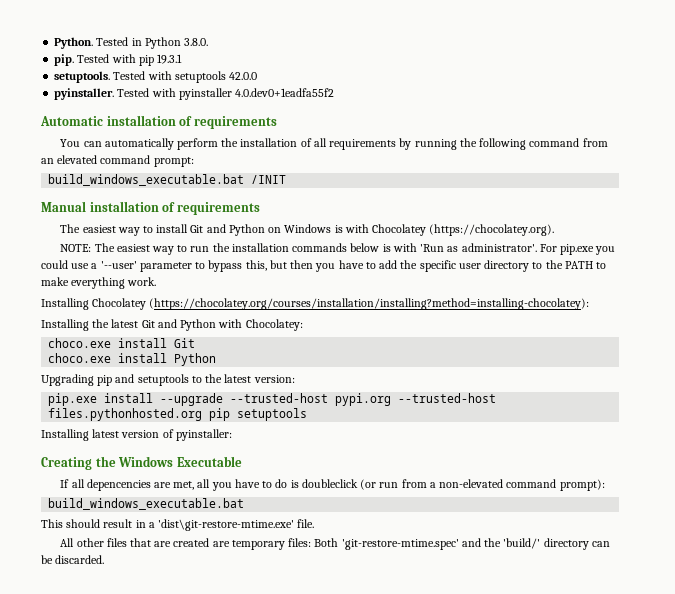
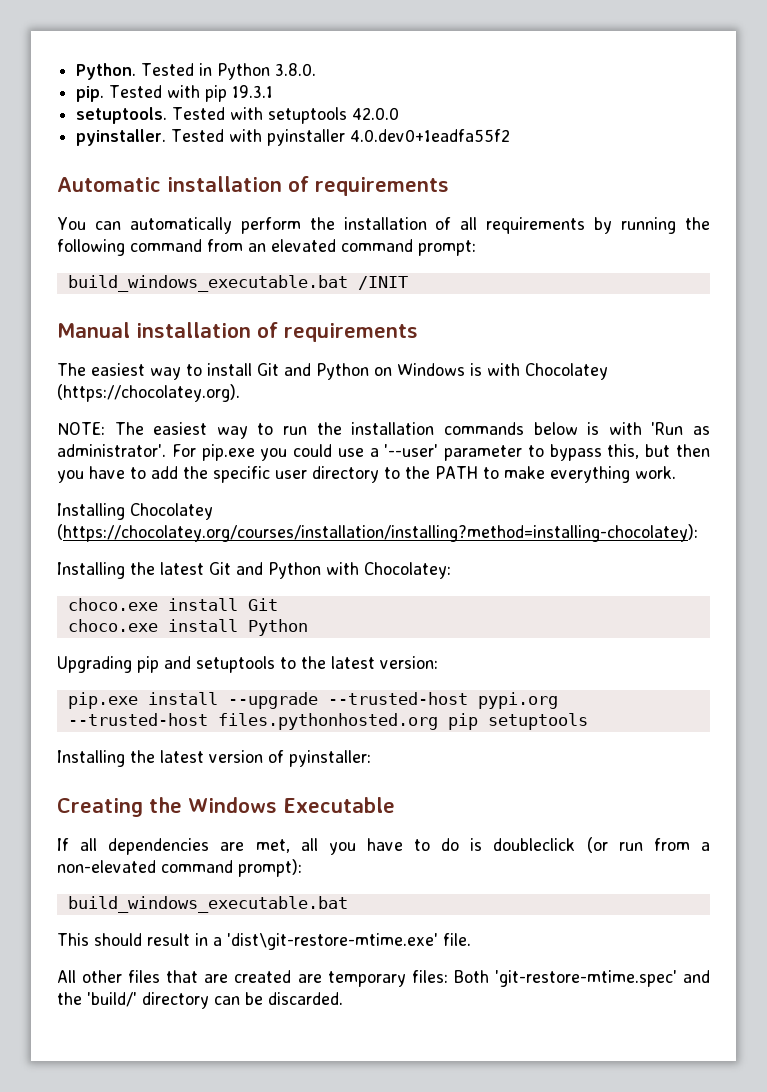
(89, 435) none -> [130,750,155,763] the
[86,479,151,491] depencencies -> [108,838,210,855] dependencies

